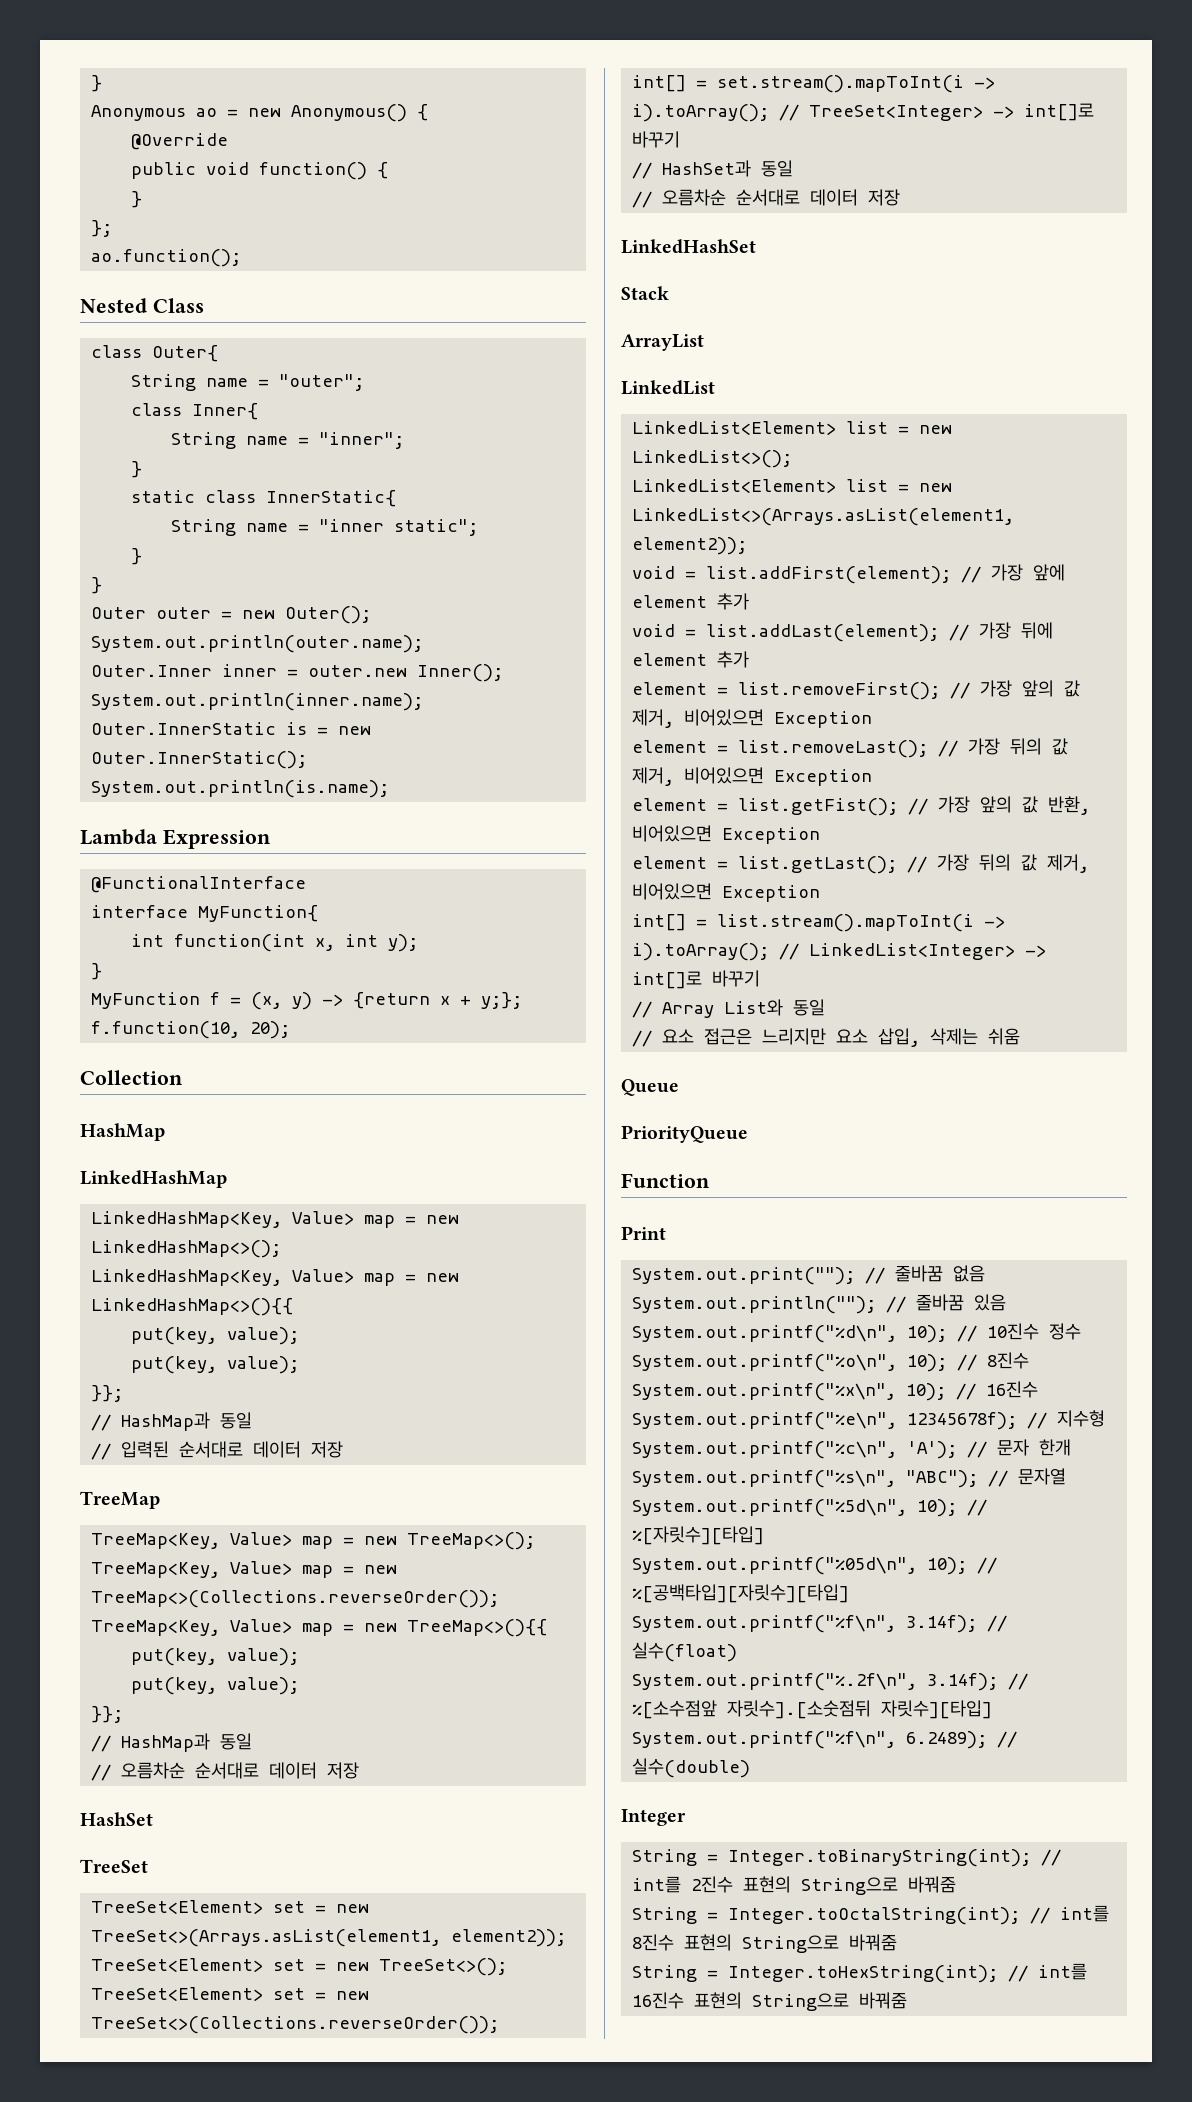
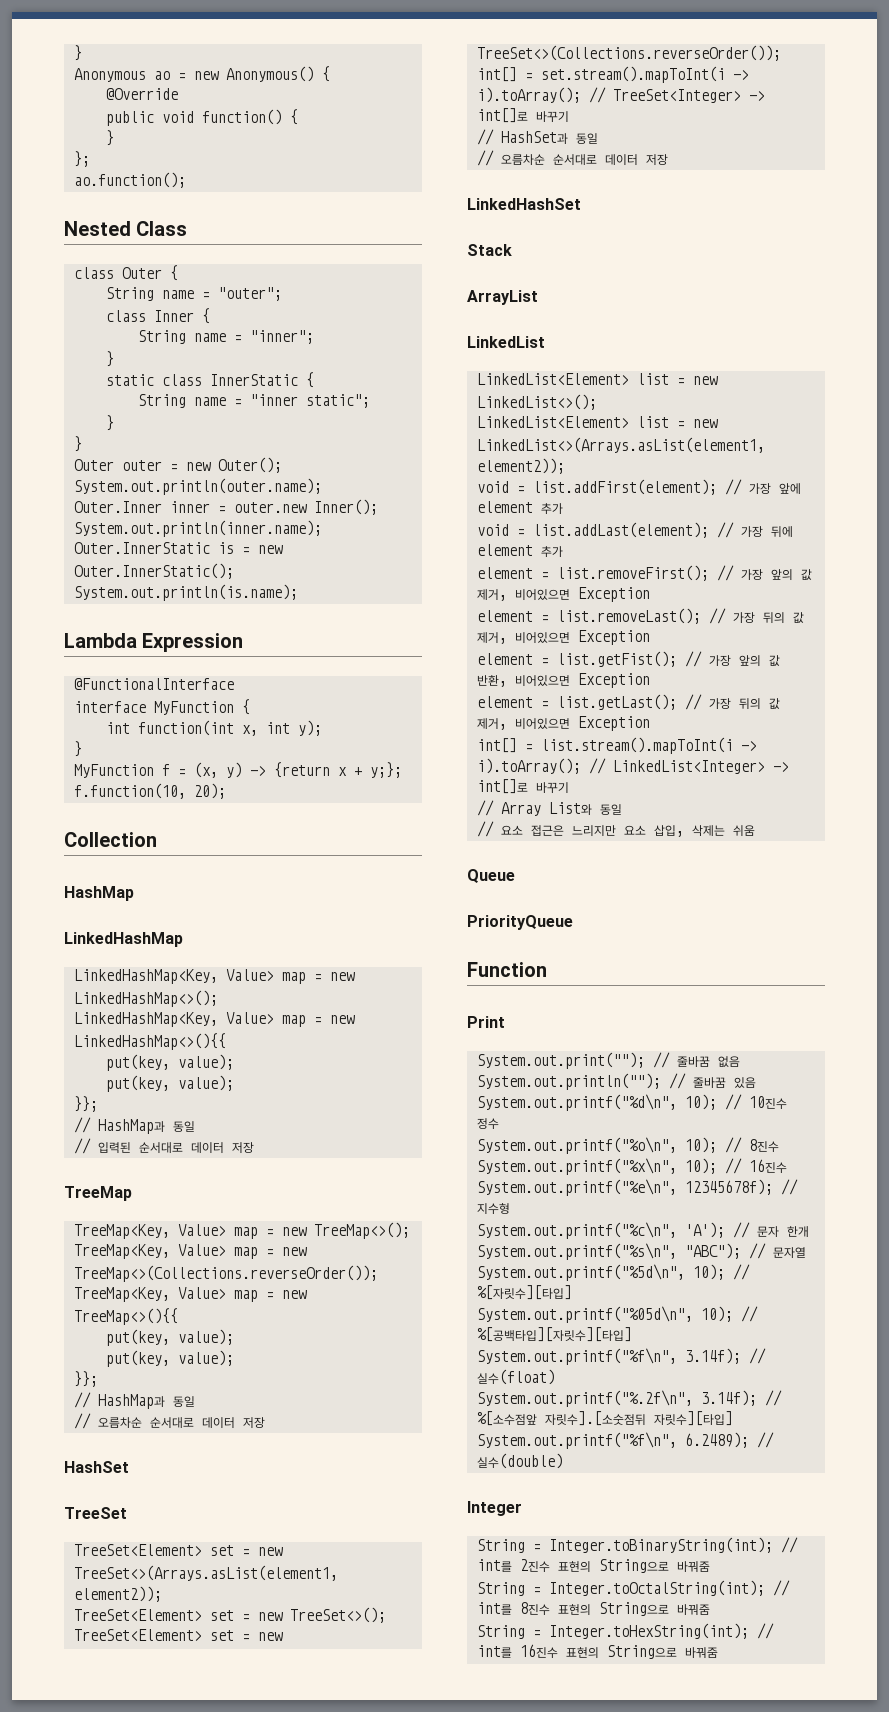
[151,345,218,362] Outer{ -> [121,265,178,281] Outer {
[191,403,258,420] Inner{ -> [153,308,210,324] Inner {
[265,490,396,507] InnerStatic{ -> [209,372,314,388] InnerStatic {
[197,905,318,922] MyFunction{ -> [153,699,250,715] MyFunction {

